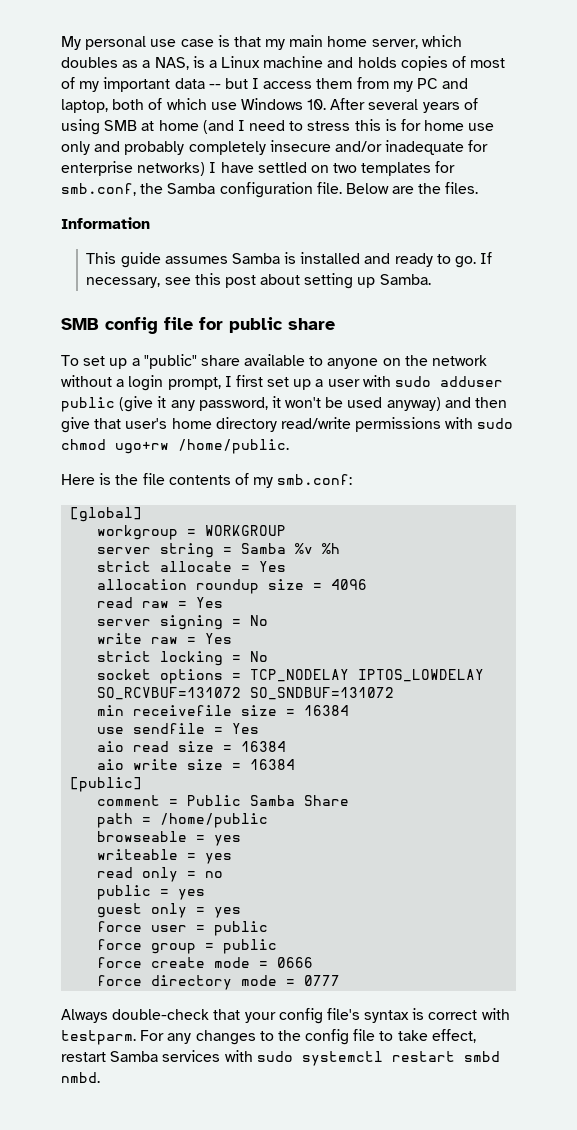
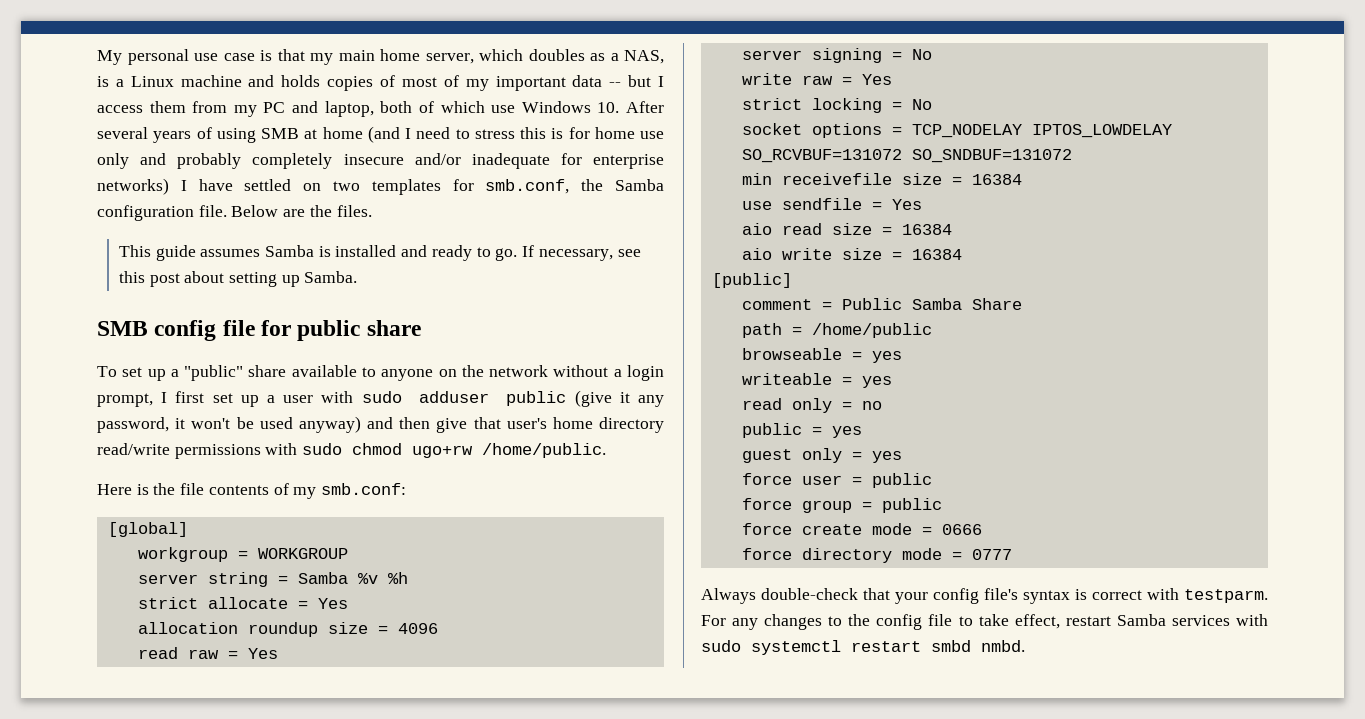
[61,217,150,229] // Information -> (372, 211) none

